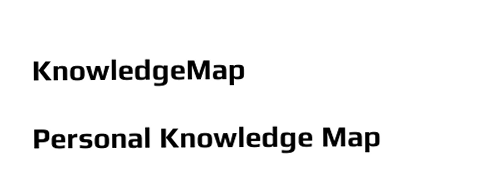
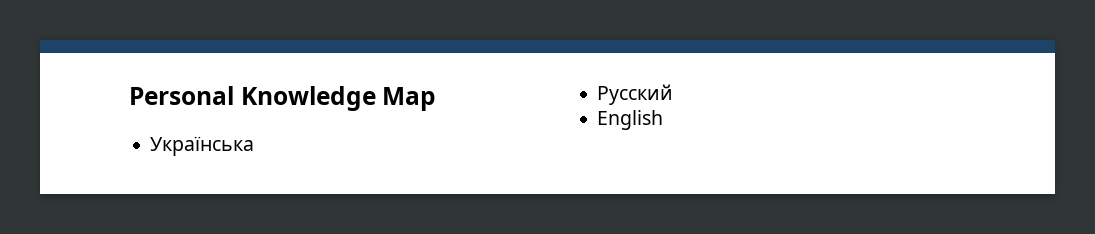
[31,58,246,88] KnowledgeMap // -> (129, 95) none
(382, 140) none -> [150,136,255,156] [597,84,674,105] [597,110,664,130] // Українська // Русский // English

